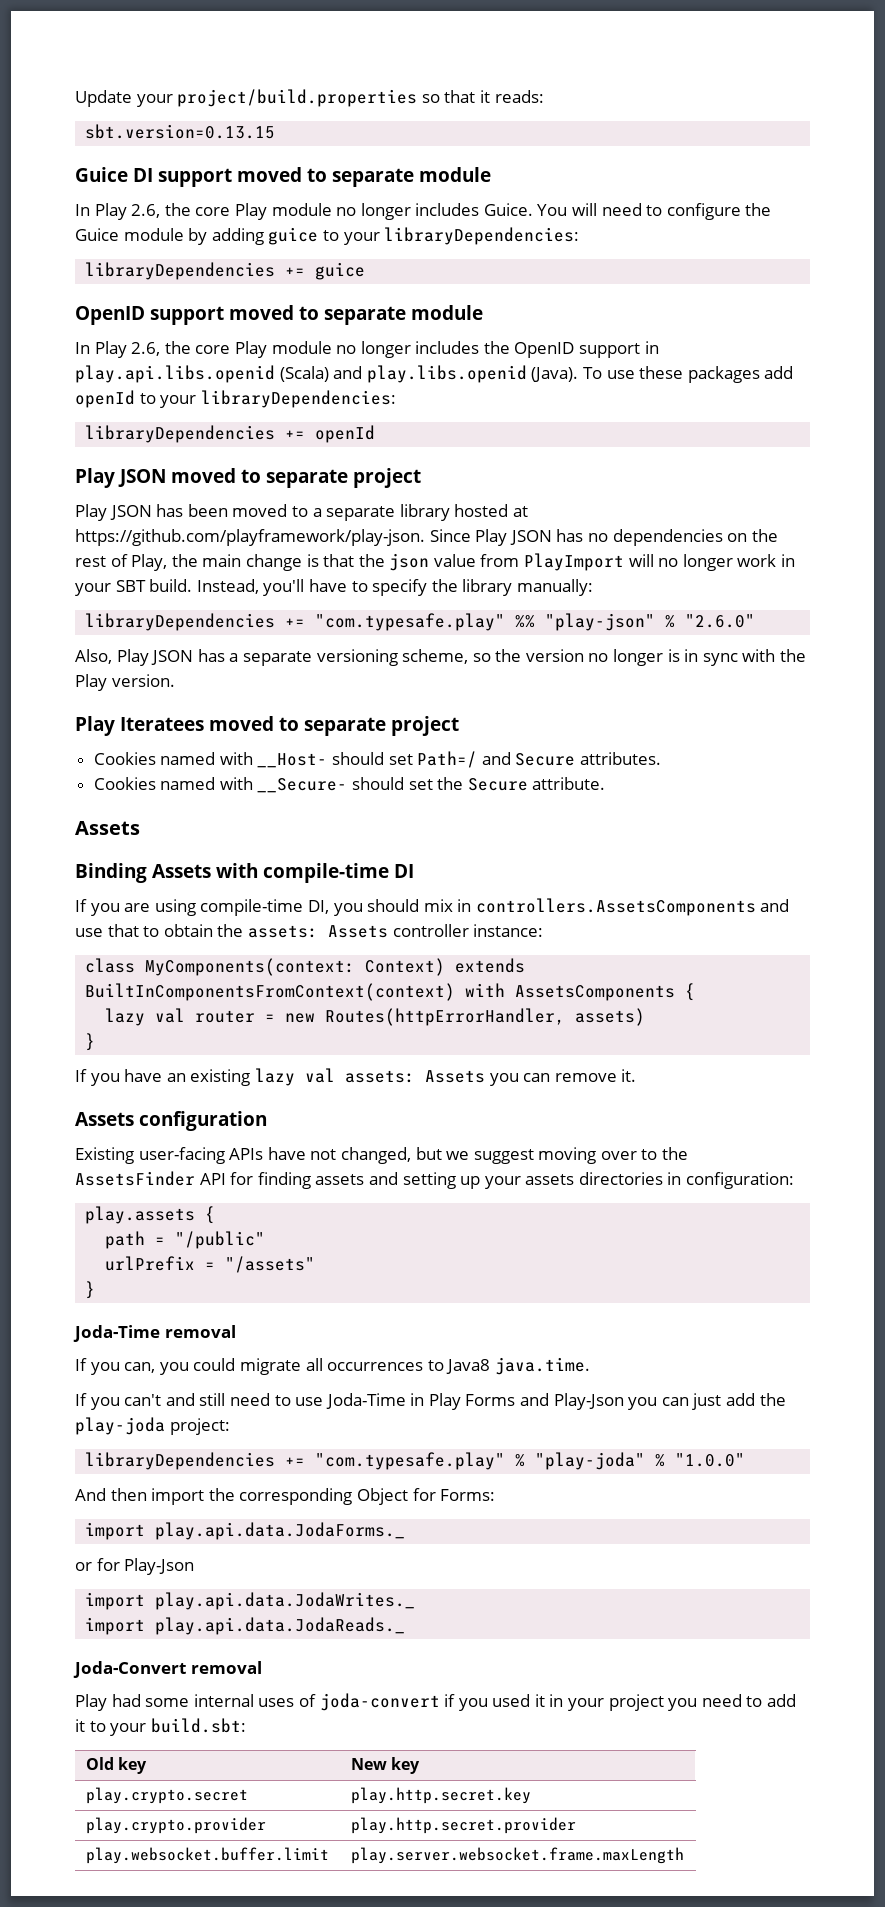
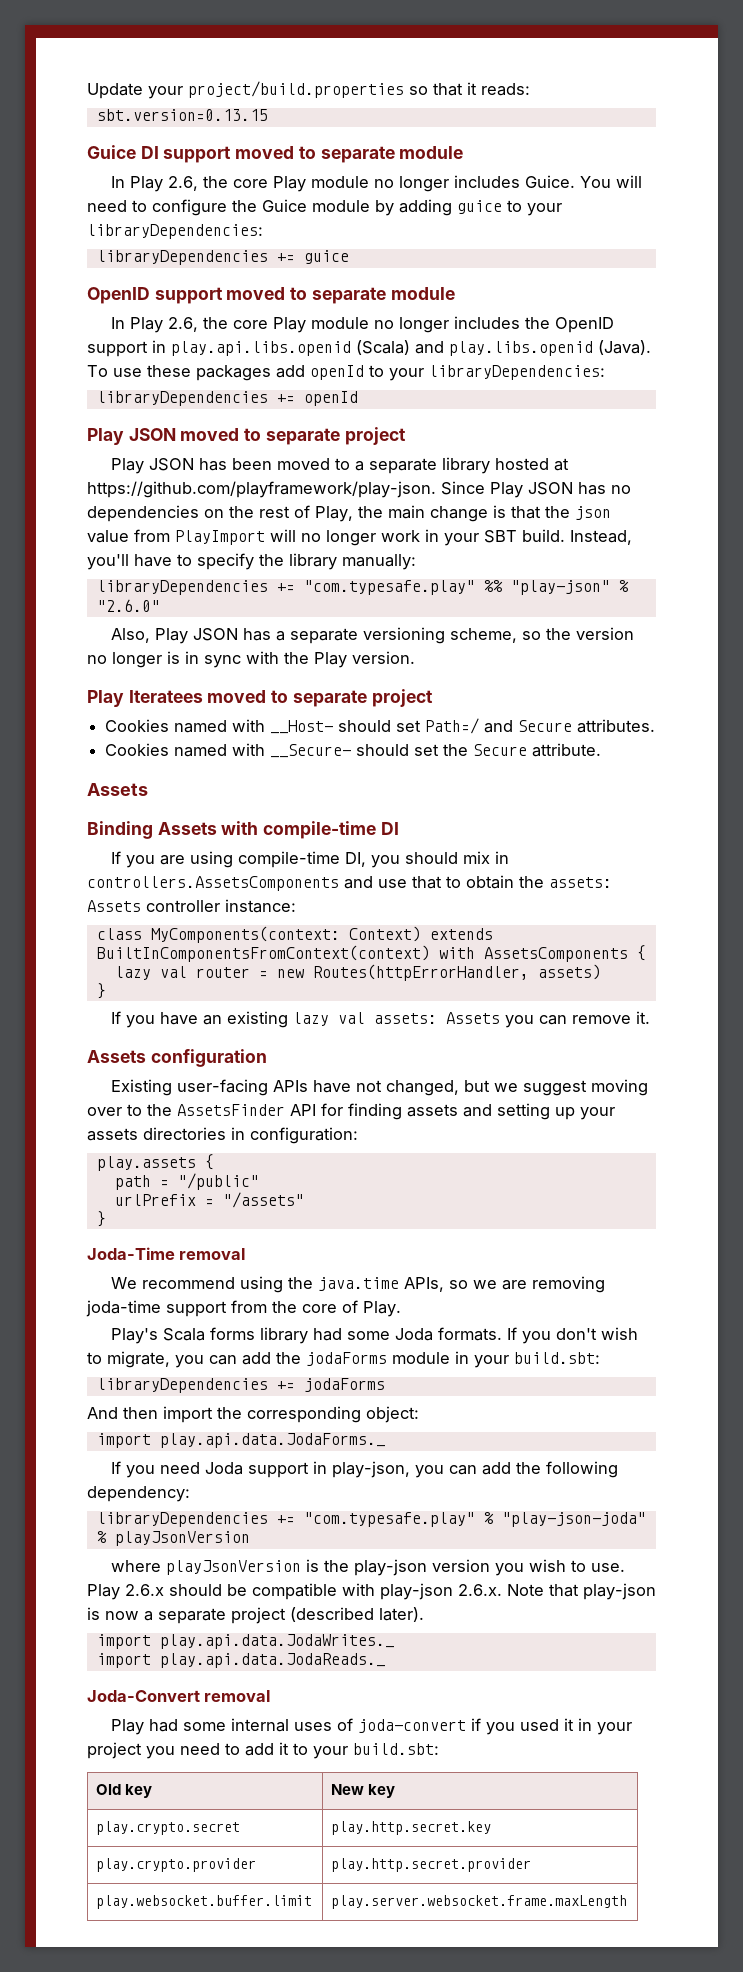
[75,1357,590,1375] [75,1393,786,1410] [75,1417,230,1435] [85,1452,746,1470] If you can, you could migrate all occurrences to Java8 java.time. // If you can't and still need to use Joda-Time in Play Forms and Play-Json you can just add the play-joda project: // libraryDependencies += "com.typesafe.play" % "play-joda" % "1.0.0" -> [111,1276,606,1293] [86,1300,401,1317] [111,1327,639,1344] [87,1351,600,1368] [96,1378,385,1393] We recommend using the java.time APIs, so we are removing joda-time support from the core of Play. // Play's Scala forms library had some Joda formats. If you don't wish to migrate, you can add the jodaForms module in your build.sbt: // libraryDependencies += jodaForms
[356,1488,496,1505] Object for Forms: -> [366,1406,419,1423] object:
[75,1558,195,1575] or for Play-Json -> [111,1461,619,1478] [87,1486,190,1502] [96,1512,646,1527] [96,1531,250,1546] [111,1559,626,1576] [87,1583,656,1600] [87,1607,424,1624] If you need Joda support in play-json, you can add the following dependency: // libraryDependencies += "com.typesafe.play" % "play-json-joda" % playJsonVersion // where playJsonVersion is the play-json version you wish to use. Play 2.6.x should be compatible with play-json 2.6.x. Note that play-json is now a separate project (described later).

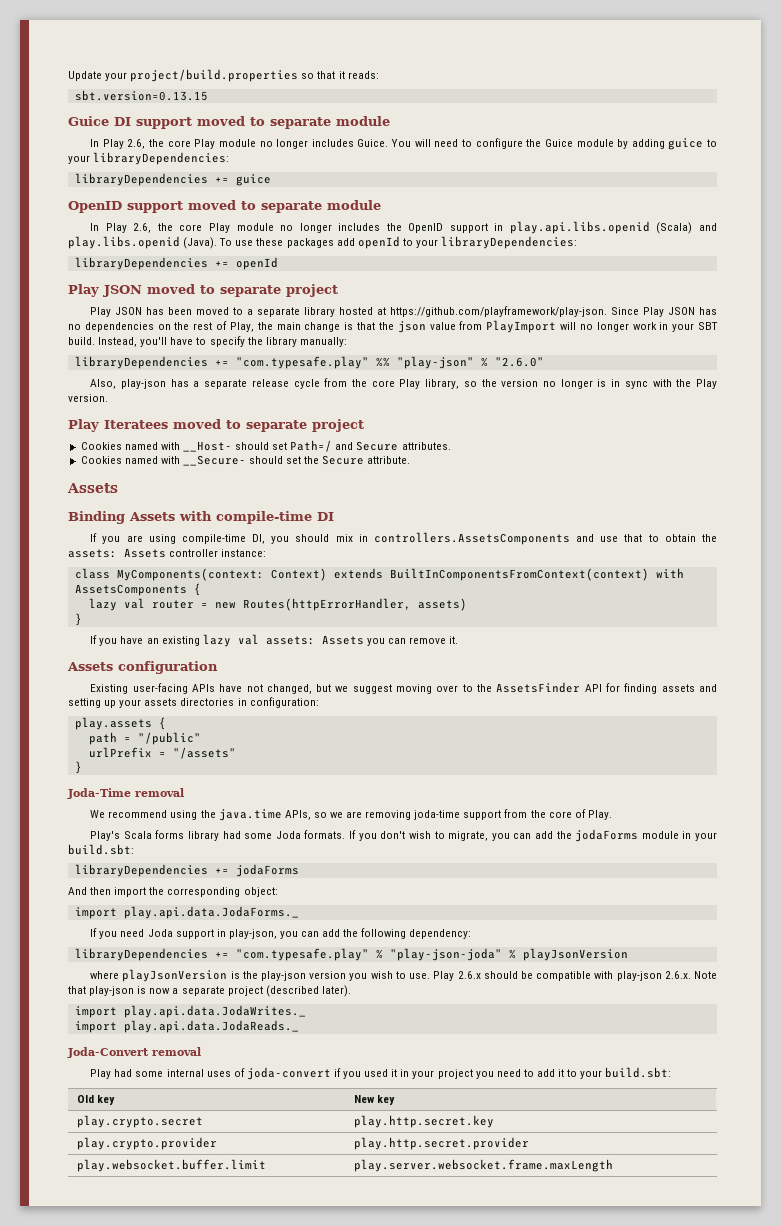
[155,628,239,644] Play JSON -> [120,379,166,389] play-json
[363,627,518,644] versioning scheme, -> [251,378,460,389] release cycle from the core Play library,

